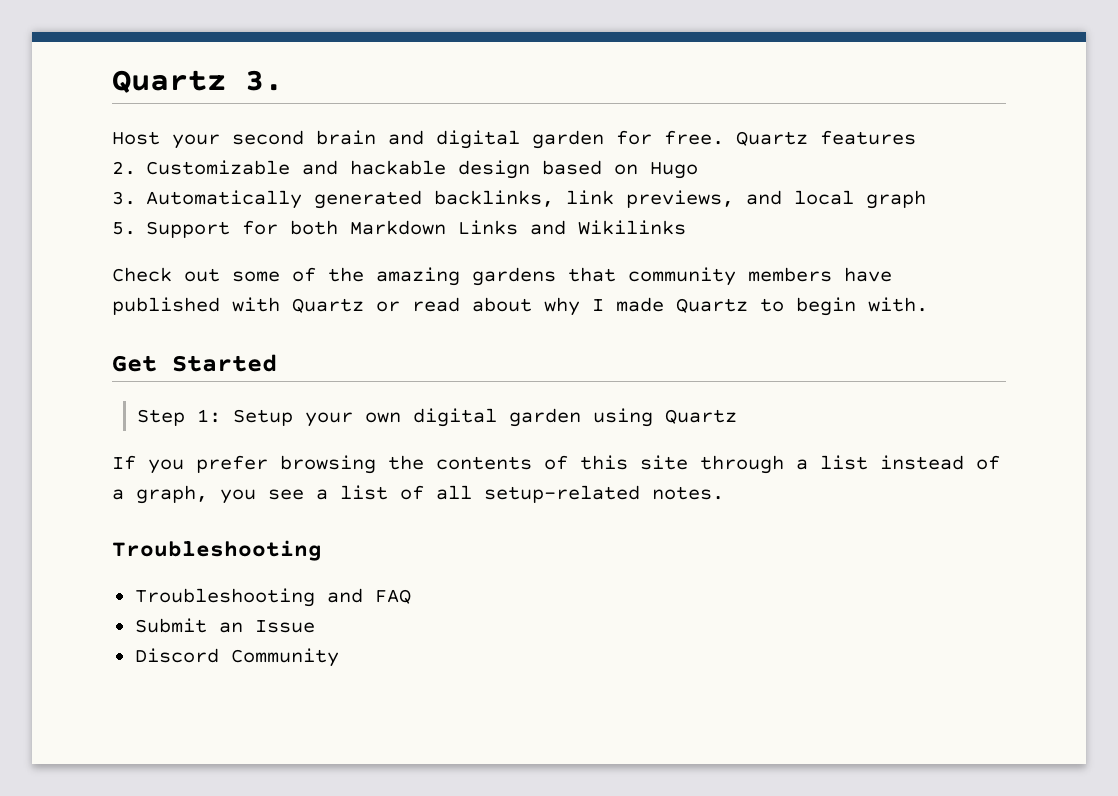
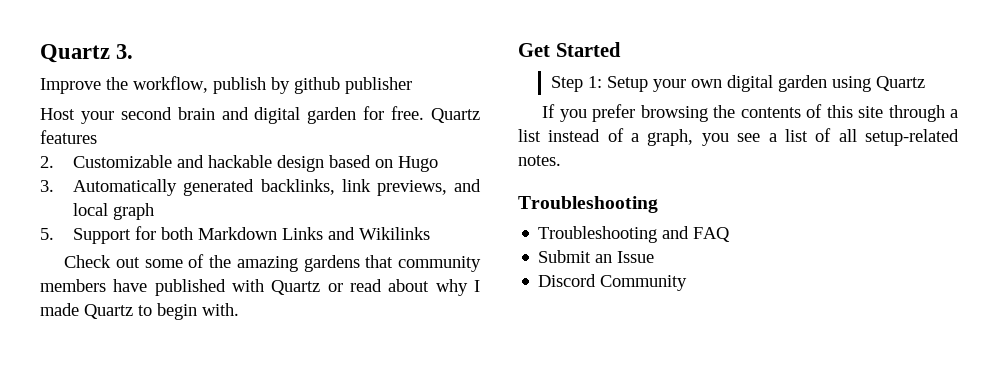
(283, 80) none -> [40,76,412,94] // Improve the workflow, publish by github publisher

